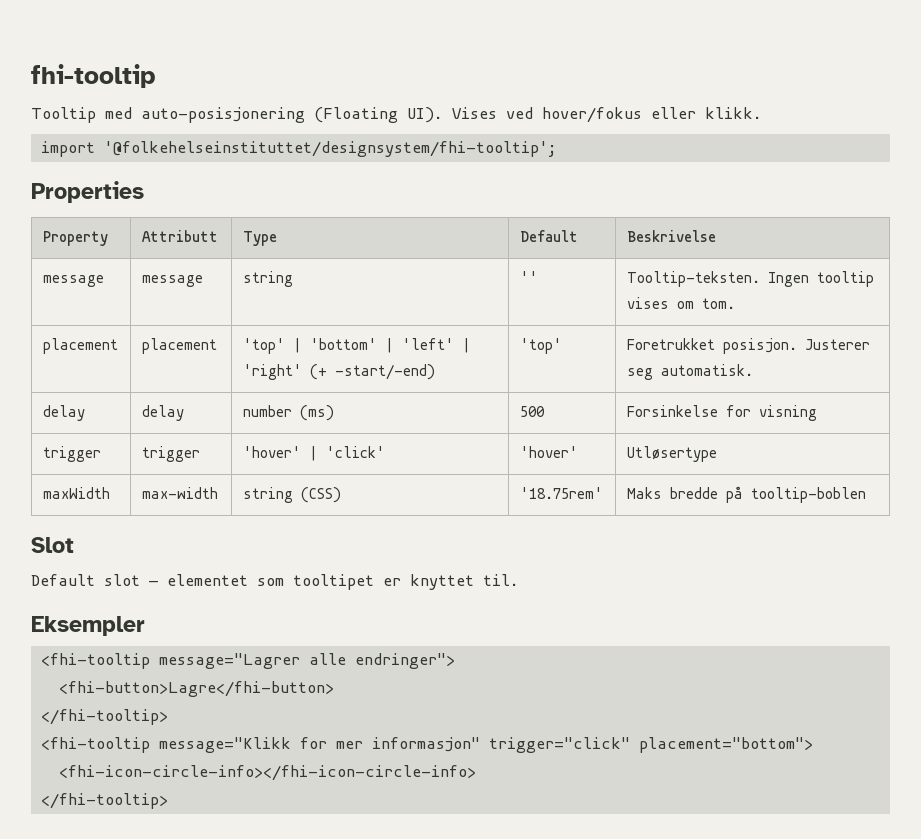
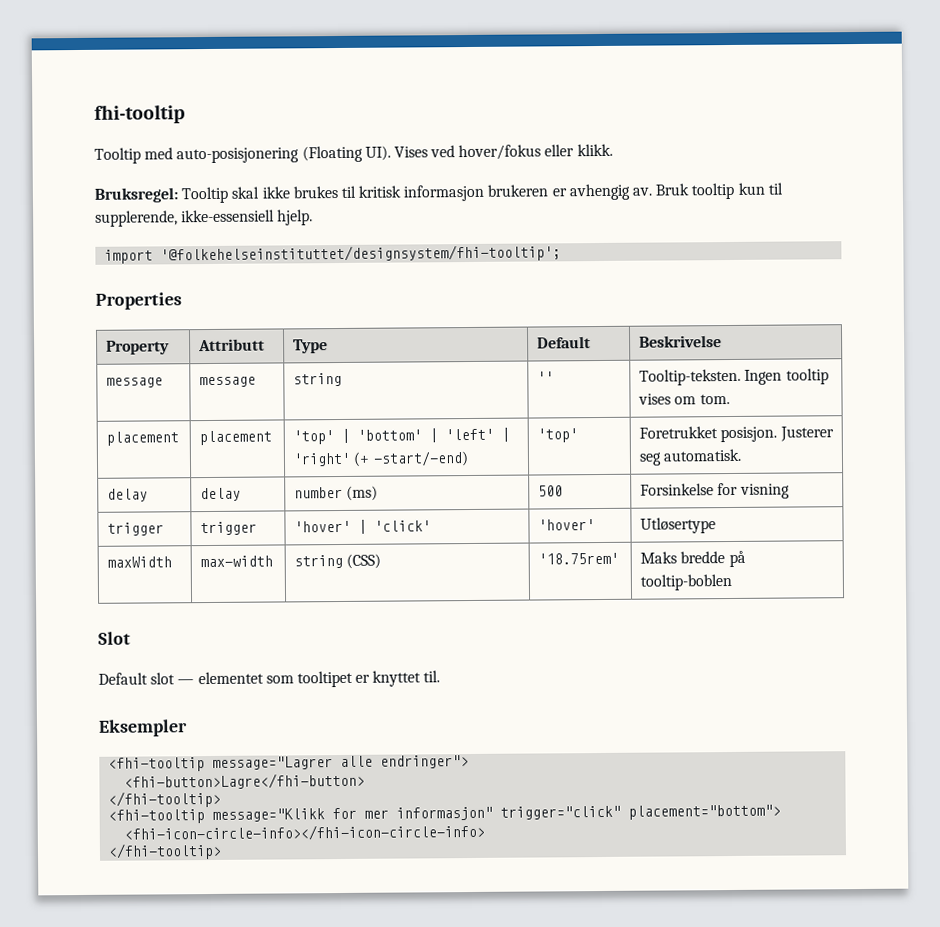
(762, 113) none -> [94,182,783,204] [95,209,314,227] // Bruksregel: Tooltip skal ikke brukes til kritisk informasjon brukeren er avhengig av. Bruk tooltip kun til supplerende, ikke-essensiell hjelp.

